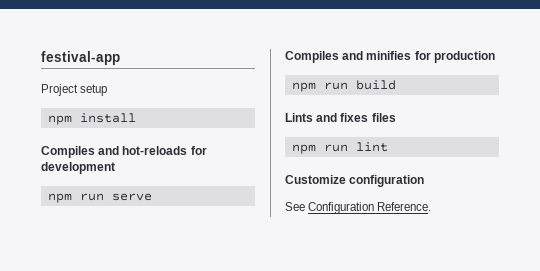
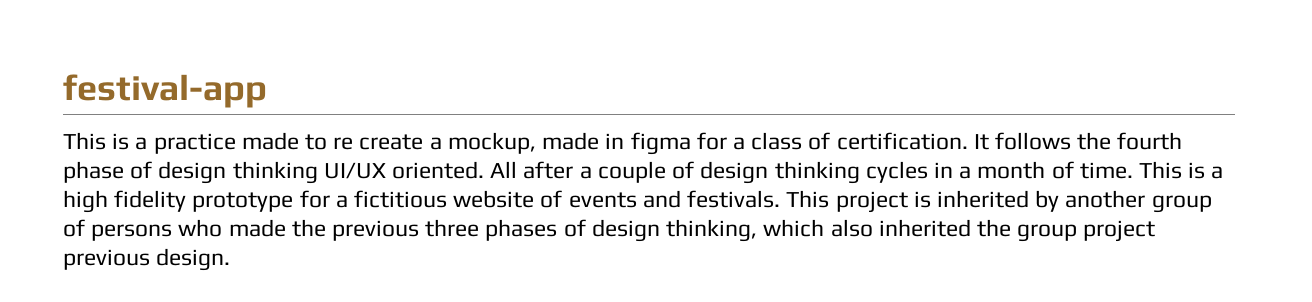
[41,84,108,96] [47,113,136,125] [41,146,207,158] [41,162,115,174] [47,193,152,203] [285,51,495,63] [291,80,396,92] [285,113,396,122] [291,142,388,154] [285,175,425,187] [285,202,432,214] Project setup // npm install // Compiles and hot-reloads for development // npm run serve // Compiles and minifies for production // npm run build // Lints and fixes files // npm run lint // Customize configuration // See Configuration Reference. -> [63,132,1183,155] [63,161,1224,184] [63,190,1212,213] [63,219,1156,242] [63,248,231,271] This is a practice made to re create a mockup, made in figma for a class of certification. It follows the fourth phase of design thinking UI/UX oriented. All after a couple of design thinking cycles in a month of time. This is a high fidelity prototype for a fictitious website of events and festivals. This project is inherited by another group of persons who made the previous three phases of design thinking, which also inherited the group project previous design.

